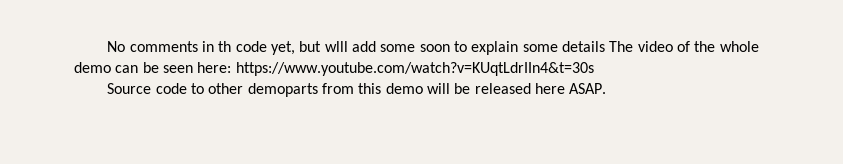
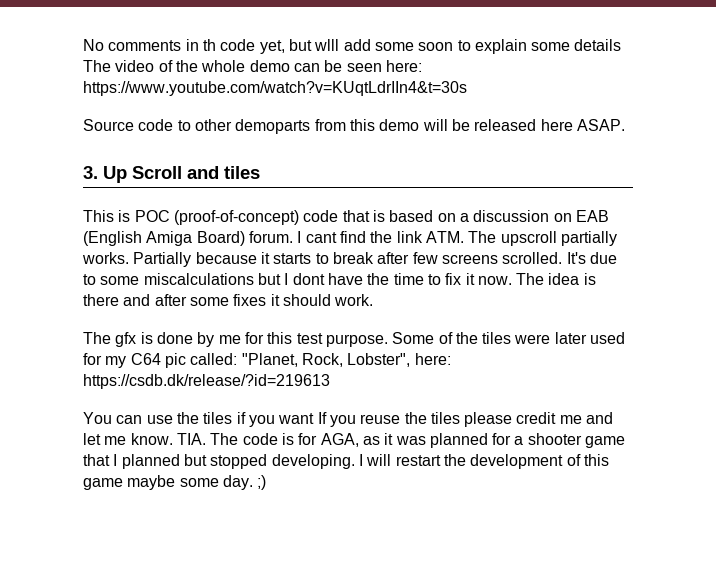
(607, 88) none -> [83,166,260,183] [83,210,609,225] [83,231,617,246] [82,252,617,267] [83,273,596,285] [83,294,374,306] [83,332,626,347] [83,353,451,368] [83,374,330,389] [83,412,614,427] [83,433,626,448] [83,454,609,469] [83,475,267,490] // 3. Up Scroll and tiles // This is POC (proof-of-concept) code that is based on a discussion on EAB (English Amiga Board) forum. I cant find the link ATM. The upscroll partially works. Partially because it starts to break after few screens scrolled. It's due to some miscalculations but I dont have the time to fix it now. The idea is there and after some fixes it should work. // The gfx is done by me for this test purpose. Some of the tiles were later used for my C64 pic called: "Planet, Rock, Lobster", here: https://csdb.dk/release/?id=219613 // You can use the tiles if you want If you reuse the tiles please credit me and let me know. TIA. The code is for AGA, as it was planned for a shooter game that I planned but stopped developing. I will restart the development of this game maybe some day. ;)

